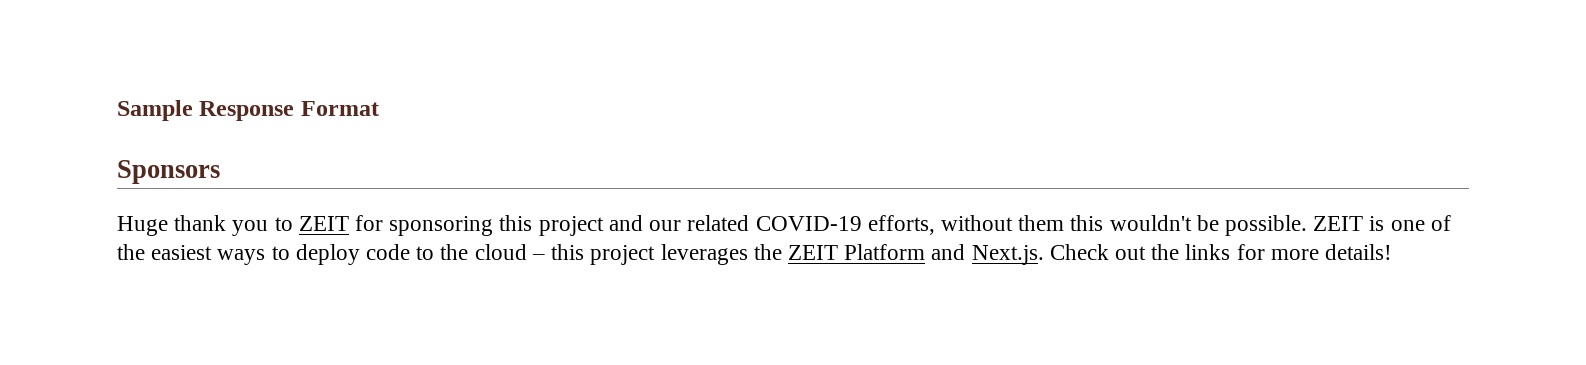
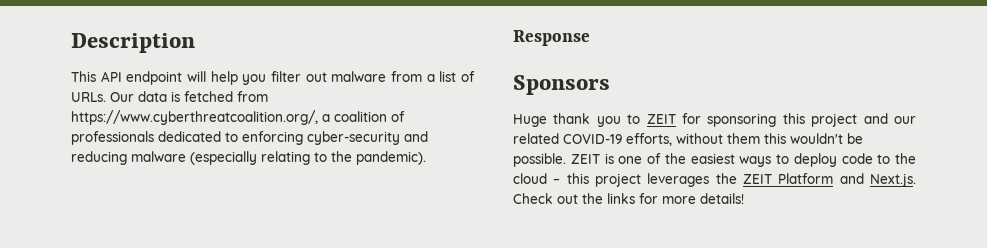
[117,100,193,121] Sample -> [71,33,195,53] [71,71,476,85] [71,91,268,102] [71,110,405,125] [71,131,428,145] [71,151,426,165] Description // This API endpoint will help you filter out malware from a list of URLs. Our data is fetched from https://www.cyberthreatcoalition.org/, a coalition of professionals dedicated to enforcing cyber-security and reducing malware (especially relating to the pandemic). //
[300,101,379,116] Format -> (590, 38) none

